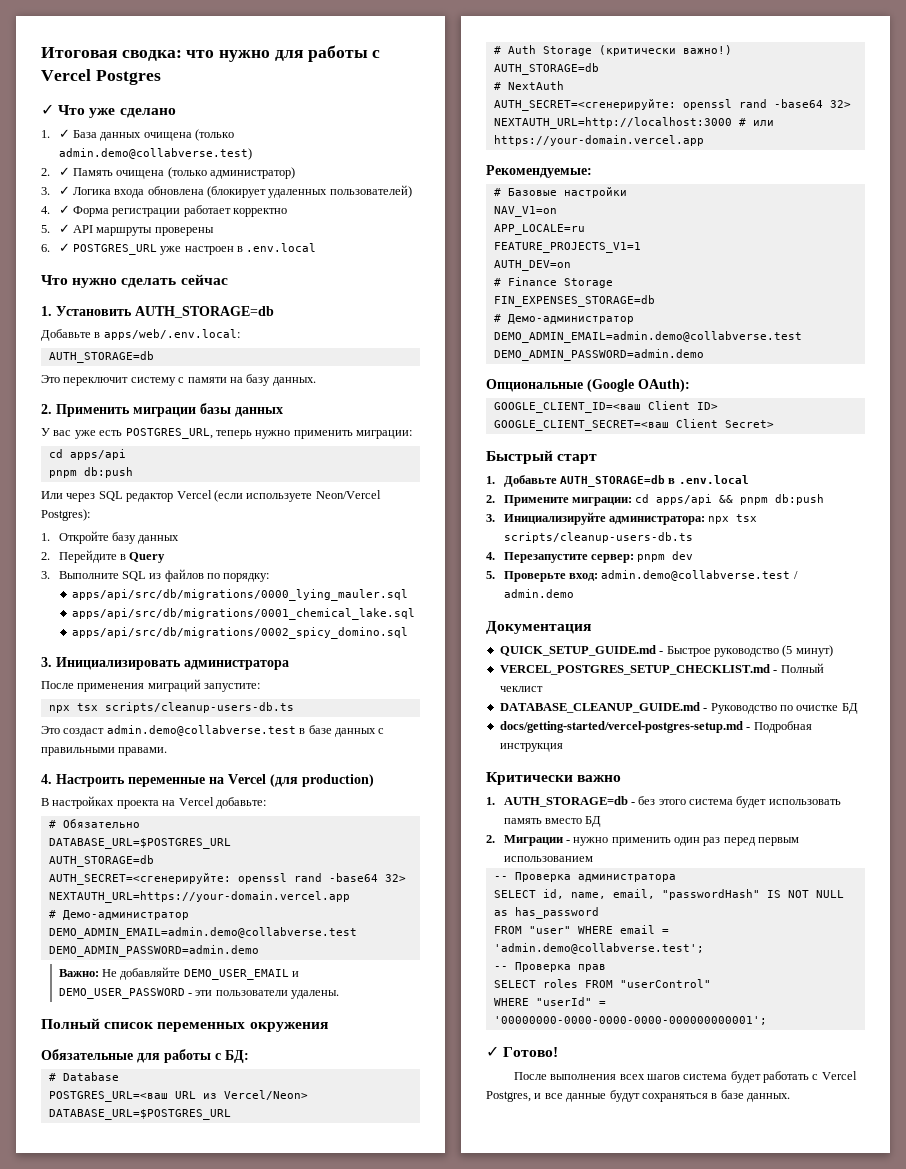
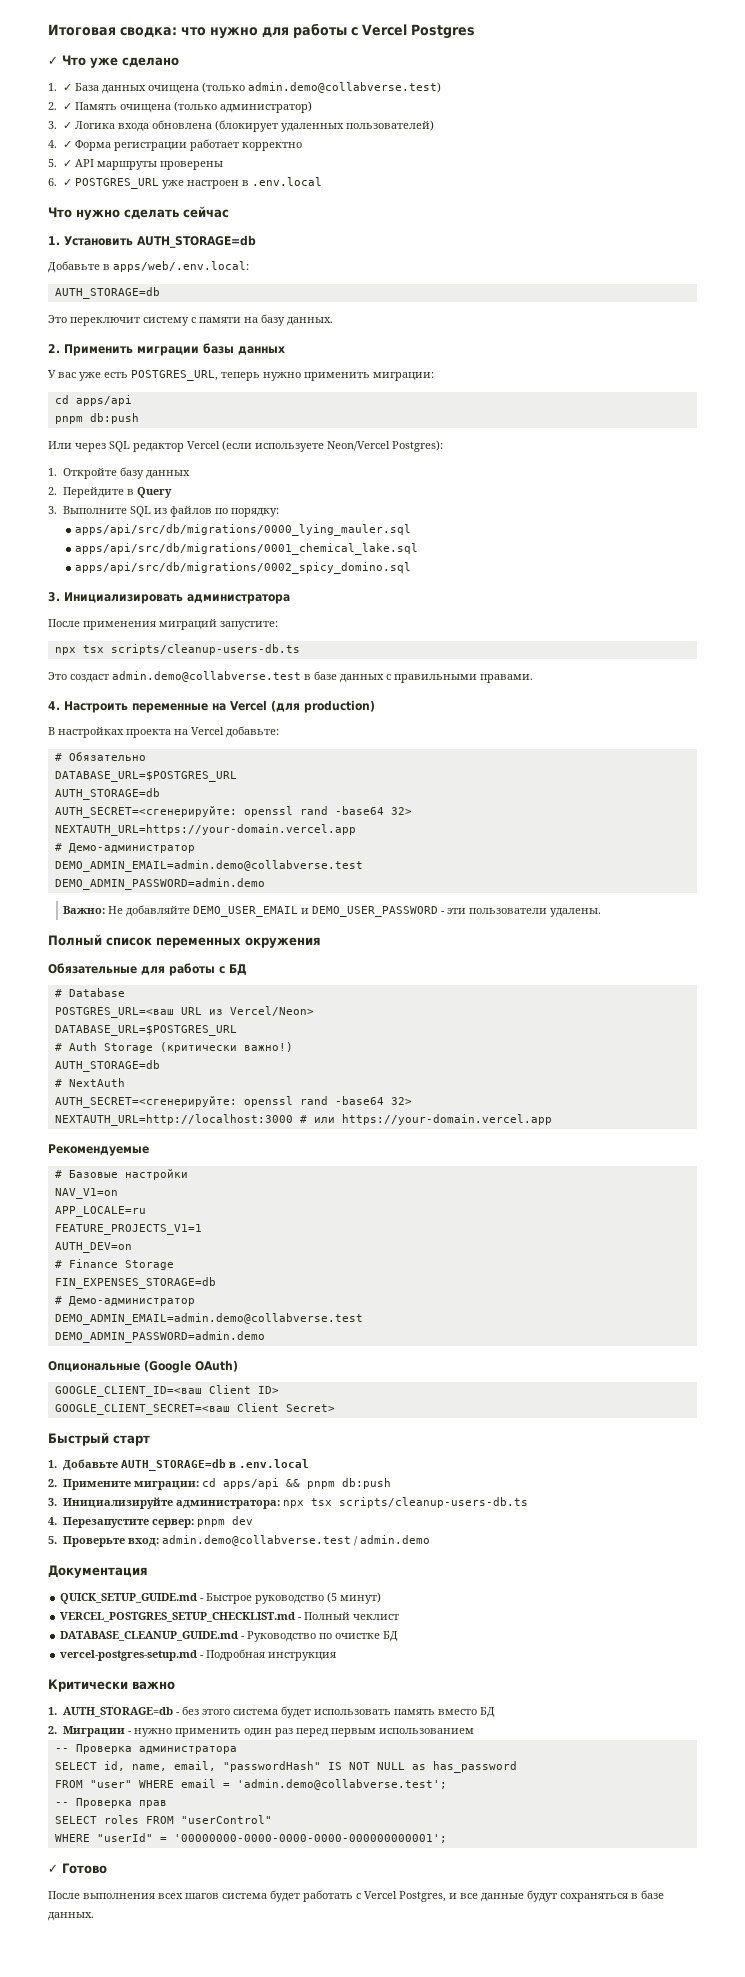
[225,1050,249,1063] БД: -> [229,964,247,975] БД
[486,165,592,178] Рекомендуемые: -> [48,1144,149,1156] Рекомендуемые
[638,379,690,392] OAuth): -> [195,1360,238,1372] OAuth)
[499,721,743,733] docs/getting-started/vercel-postgres-setup.md -> [60,1650,198,1661] vercel-postgres-setup.md
[503,1047,559,1057] Готово! -> [62,1863,107,1874] Готово

